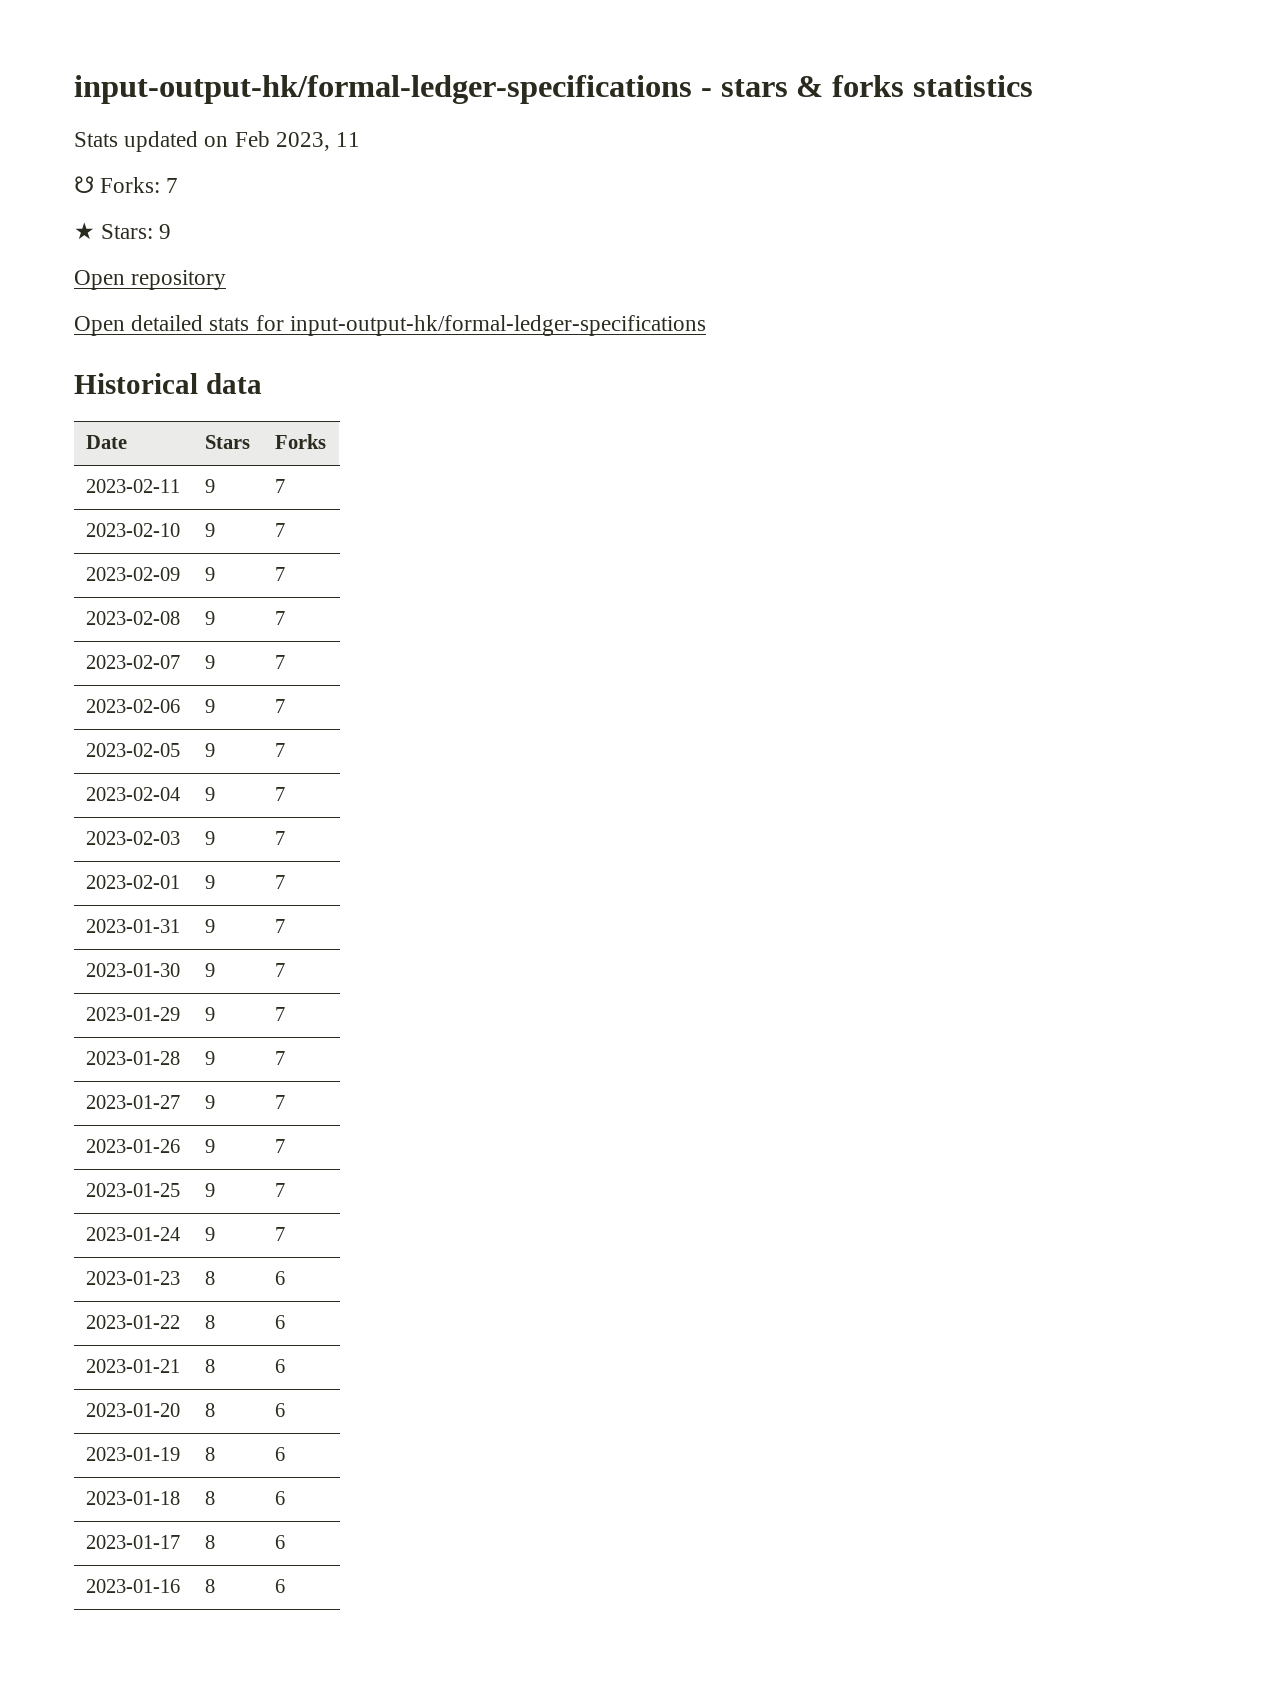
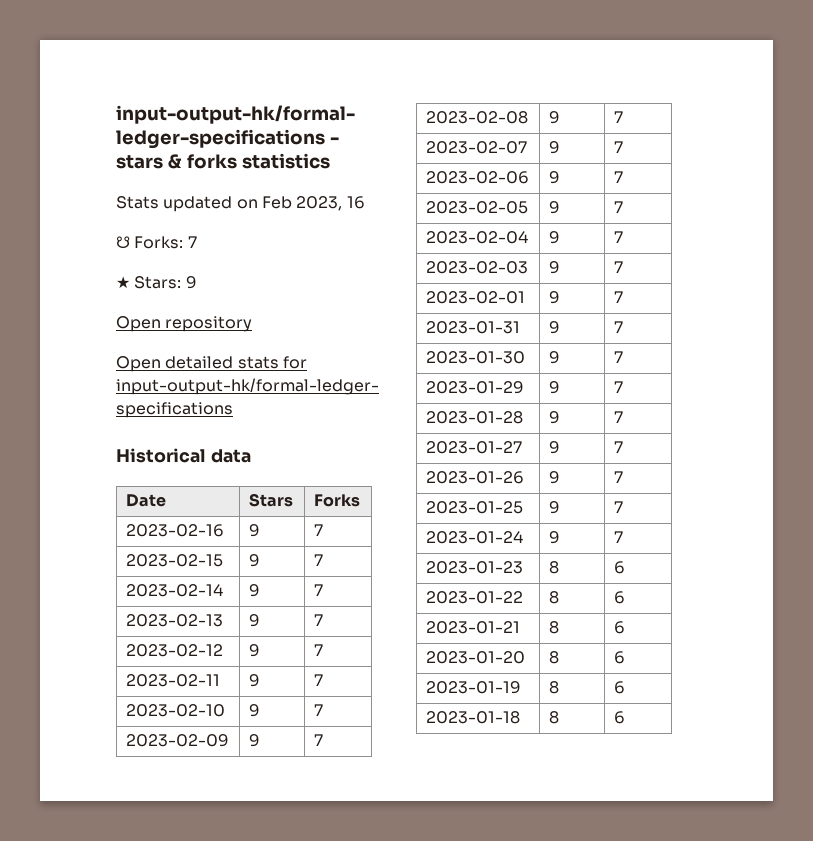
[336,132,361,147] 11 -> [346,196,365,209] 16
(327, 441) none -> [125,524,224,537] [248,524,260,537] [313,524,323,536] [125,554,223,567] [248,554,260,567] [313,554,323,566] [125,584,223,597] [248,584,260,597] [313,584,323,596] [125,614,223,627] [248,614,260,627] [313,614,323,626] [125,644,223,657] [248,644,260,657] [313,644,323,656] // 2023-02-16 | 9 | 7 // 2023-02-15 | 9 | 7 // 2023-02-14 | 9 | 7 // 2023-02-13 | 9 | 7 // 2023-02-12 | 9 | 7
[86,1535,181,1549] [205,1535,216,1549] [275,1535,286,1549] [86,1579,181,1593] [205,1579,216,1593] [275,1579,286,1593] // 2023-01-17 | 8 | 6 // 2023-01-16 | 8 | 6 -> (625, 717) none

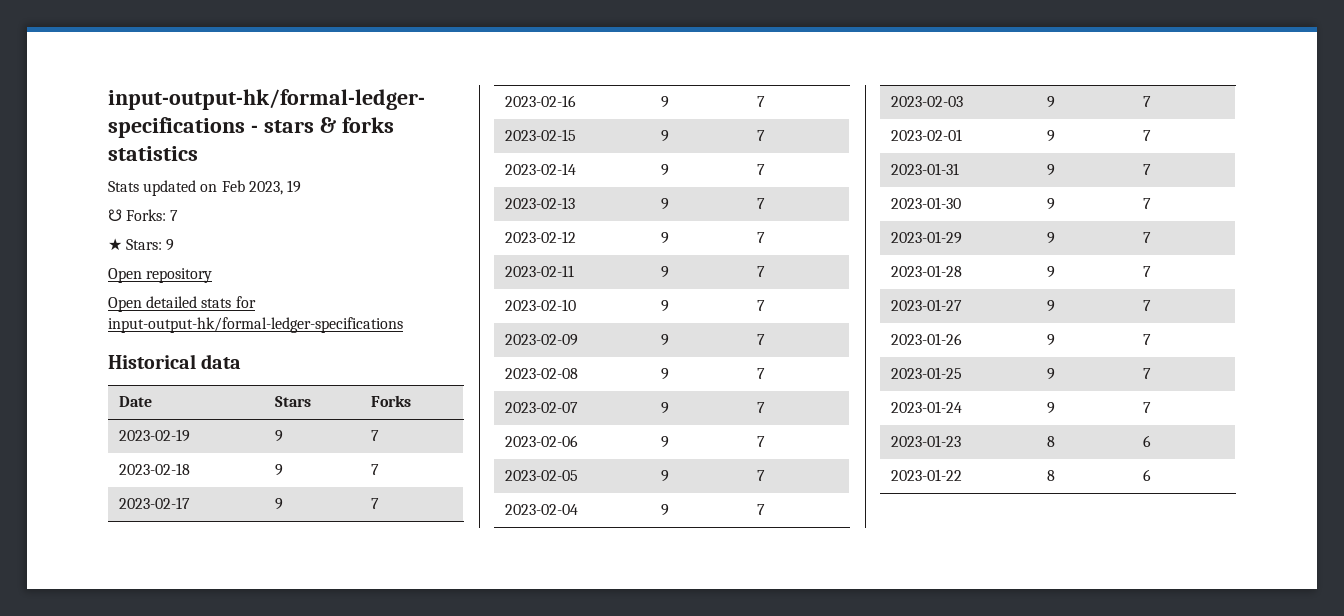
[346,196,365,209] 16 -> [286,180,301,193] 19
(360, 500) none -> [118,429,190,442] [274,430,283,442] [370,430,379,441] [118,463,190,475] [274,464,283,476] [370,464,379,475] [118,497,190,509] [274,498,283,510] [370,498,379,509] // 2023-02-19 | 9 | 7 // 2023-02-18 | 9 | 7 // 2023-02-17 | 9 | 7
[425,621,520,634] [548,621,559,634] [613,621,625,634] [425,651,525,664] [548,651,559,664] [613,651,625,664] [425,681,521,694] [548,681,559,694] [613,681,625,694] [425,711,520,724] [548,711,559,724] [613,711,625,724] // 2023-01-21 | 8 | 6 // 2023-01-20 | 8 | 6 // 2023-01-19 | 8 | 6 // 2023-01-18 | 8 | 6 -> (1151, 475) none

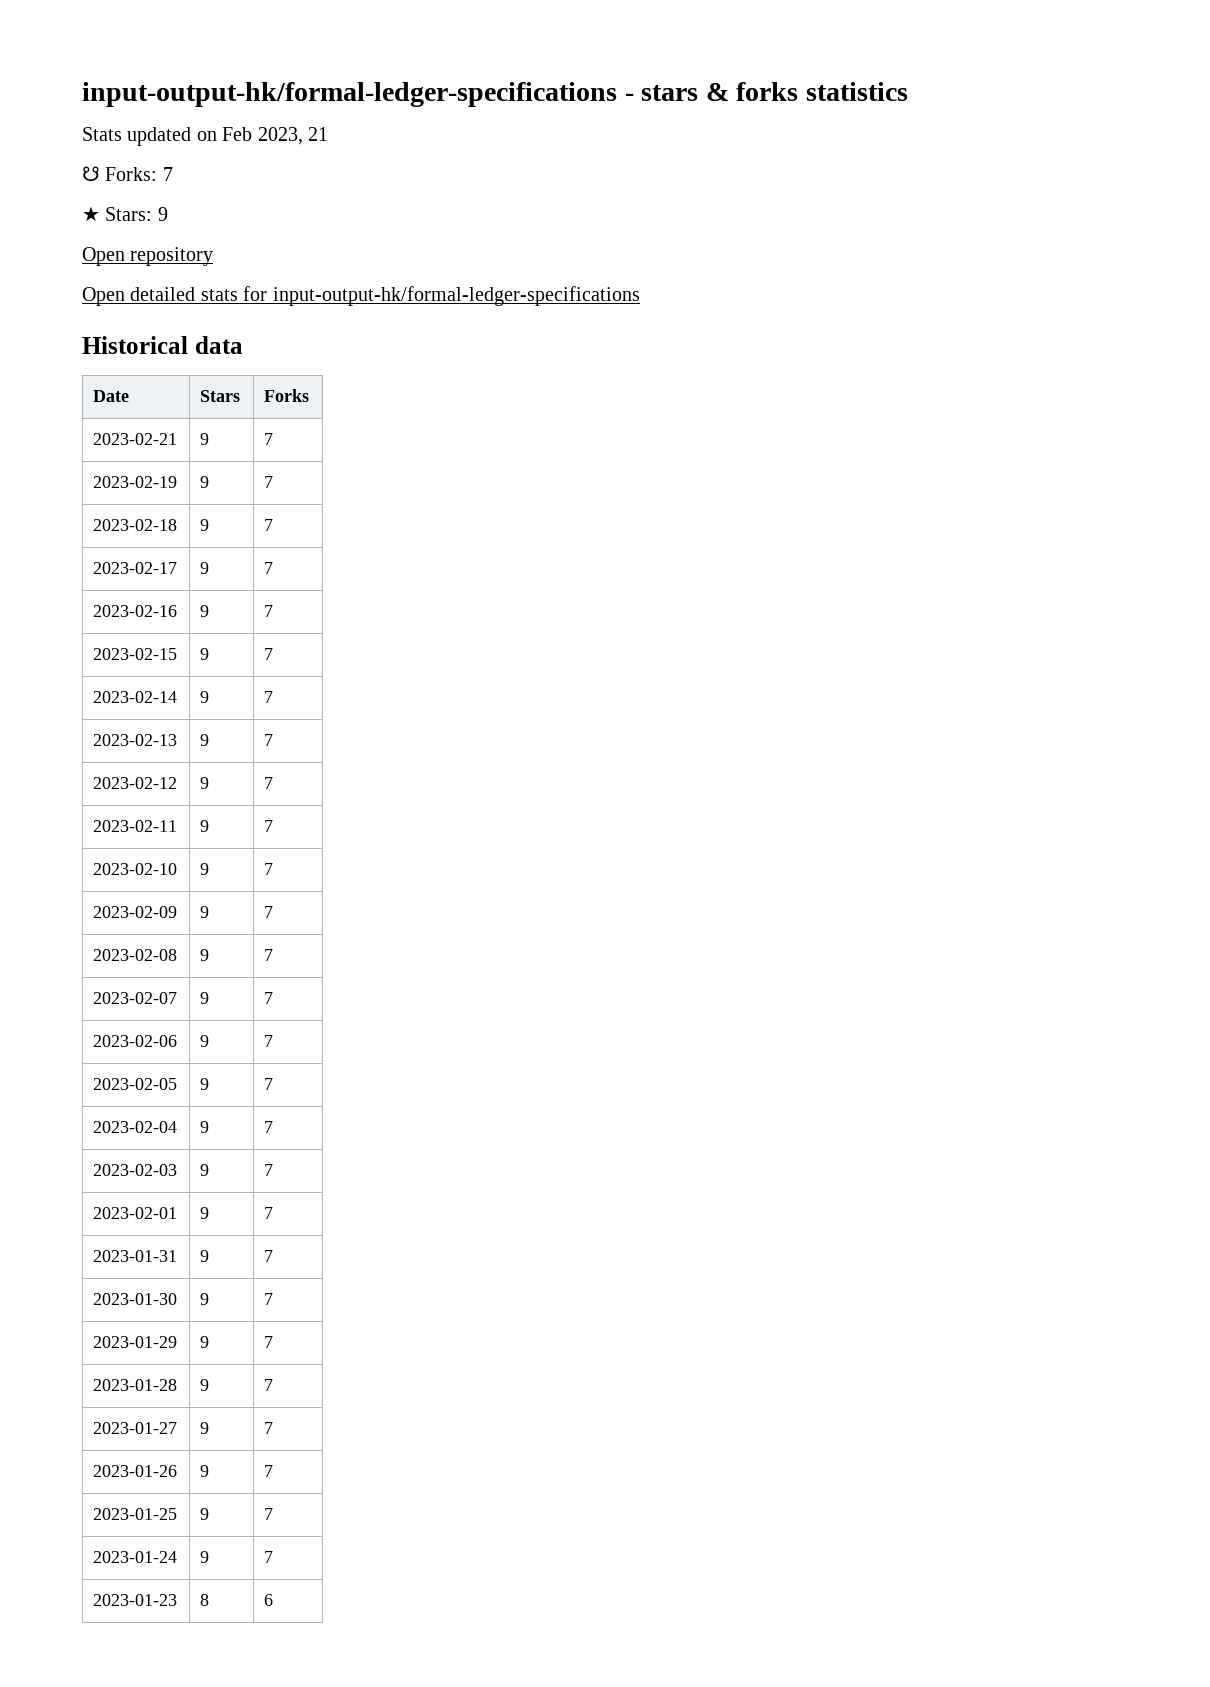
[286,180,301,193] 19 -> [308,127,328,141] 21
(411, 401) none -> [93,433,178,445] [200,433,210,445] [264,433,274,445] // 2023-02-21 | 9 | 7
[890,469,962,481] [1046,470,1055,481] [1142,469,1151,481] // 2023-01-22 | 8 | 6 -> (274, 1600) none

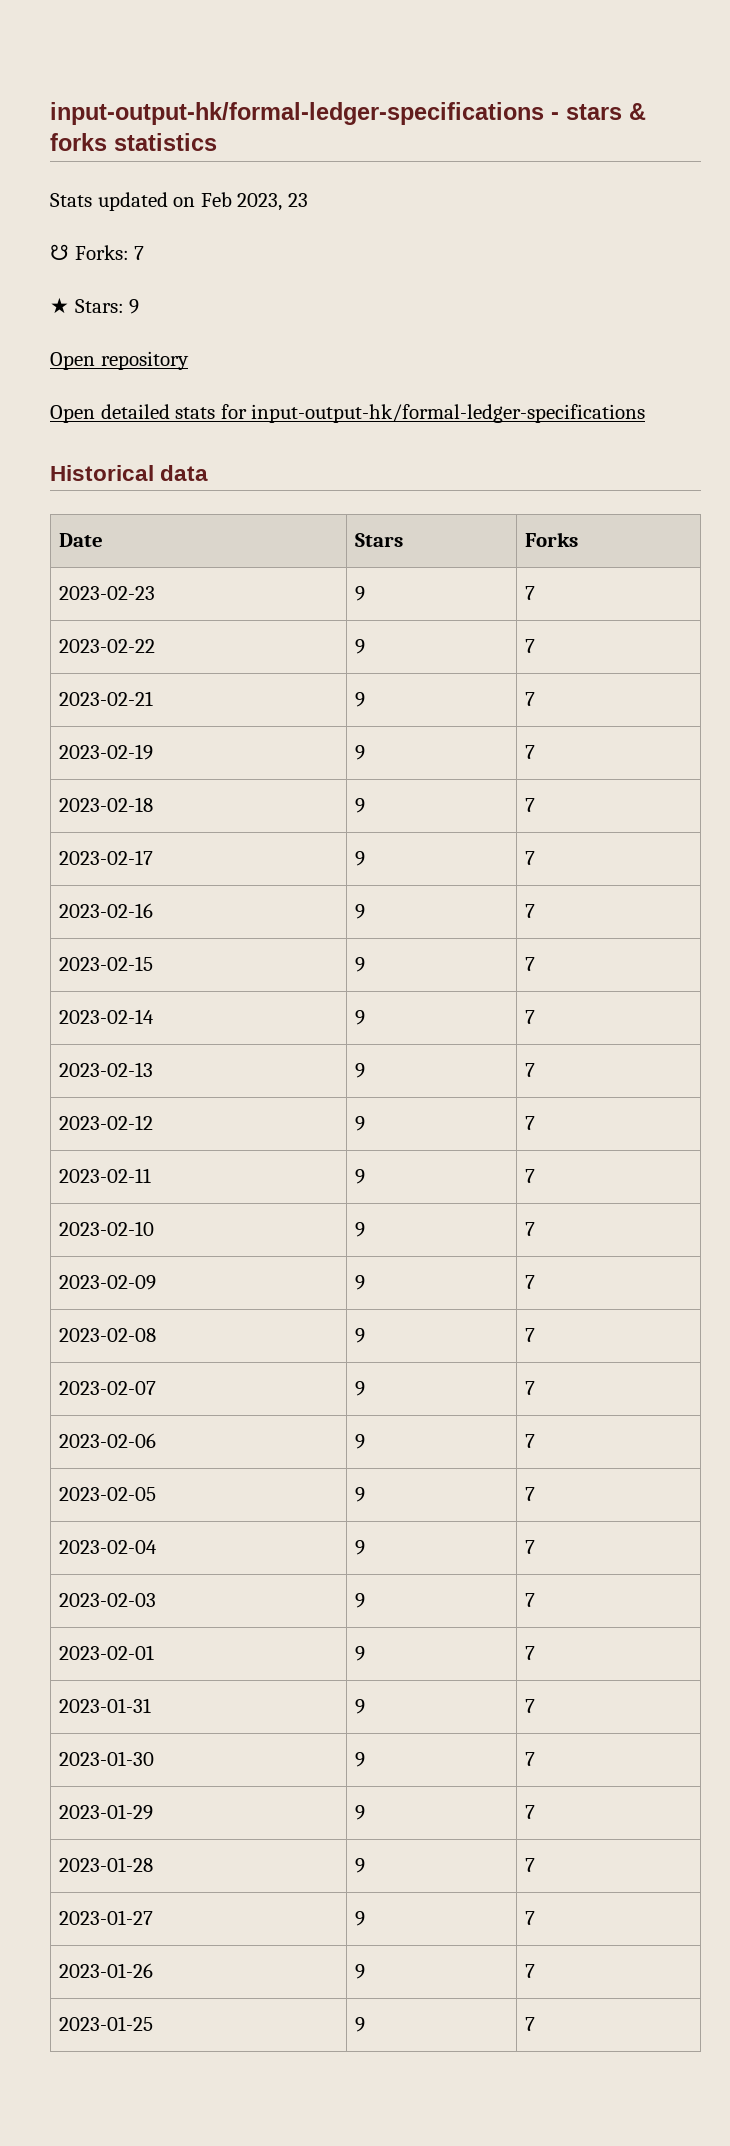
[308,127,328,141] 21 -> [287,193,308,207] 23
(310, 395) none -> [58,586,155,600] [354,586,365,601] [524,586,535,600] [58,639,155,653] [354,639,365,654] [524,639,535,653] // 2023-02-23 | 9 | 7 // 2023-02-22 | 9 | 7
[93,1551,178,1563] [200,1551,210,1563] [264,1551,274,1563] [93,1594,178,1606] [200,1594,210,1606] [264,1594,274,1606] // 2023-01-24 | 9 | 7 // 2023-01-23 | 8 | 6 -> (535, 2024) none

